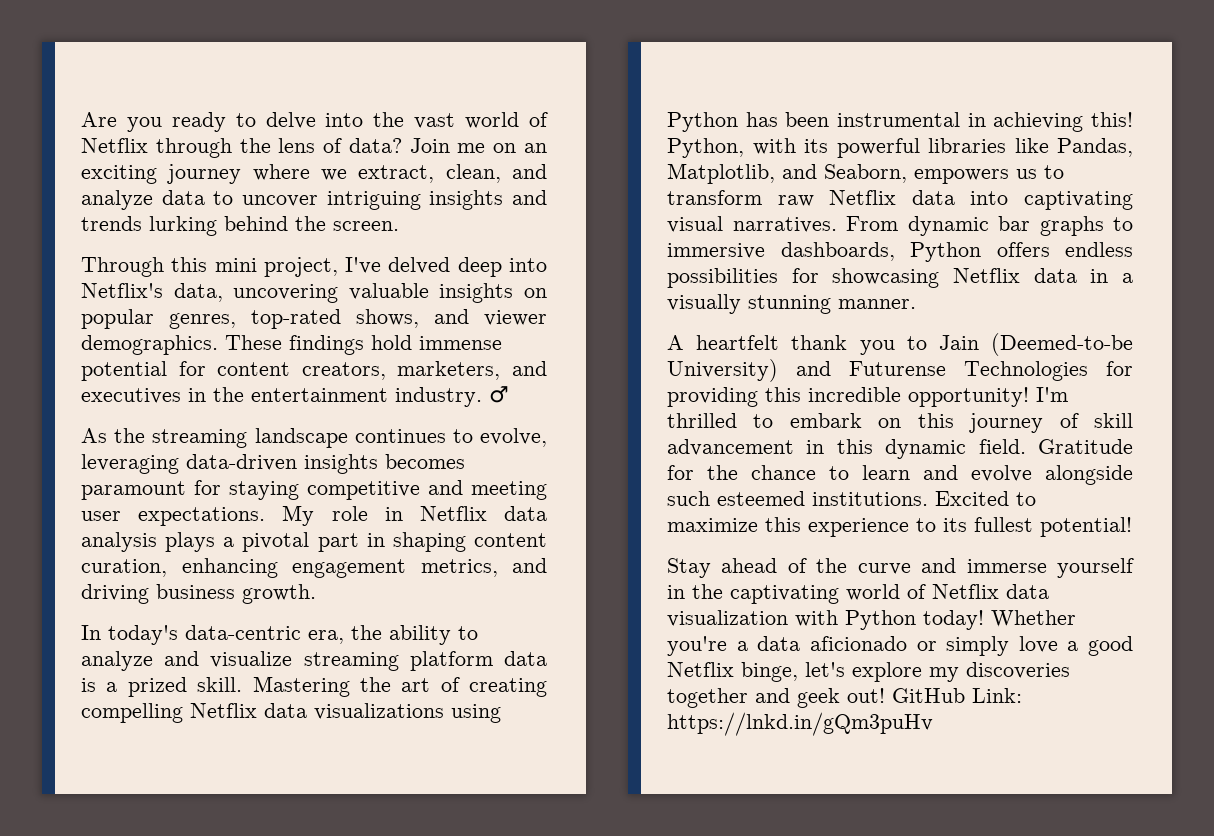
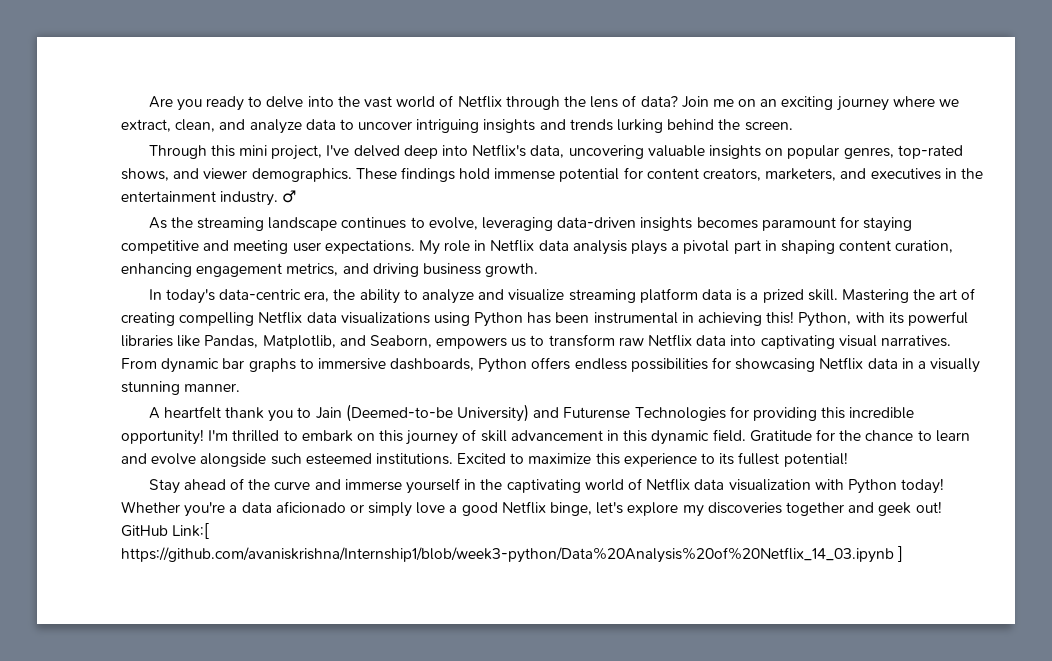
[972,688,1022,703] [667,712,933,736] Link: https://lnkd.in/gQm3puHv -> [172,523,210,539] [121,546,904,563] Link:[ https://github.com/avaniskrishna/Internship1/blob/week3-python/Data%20Analysis%20of%20Netflix_14_03.ipynb ]

